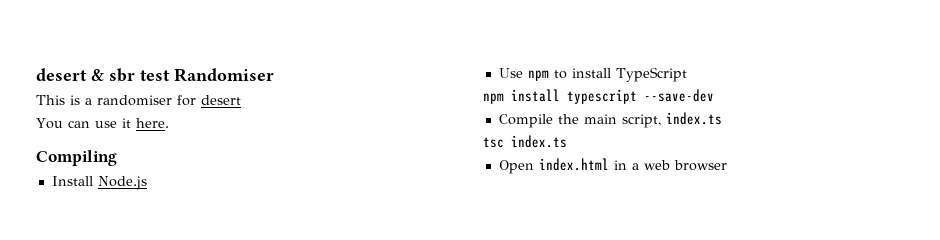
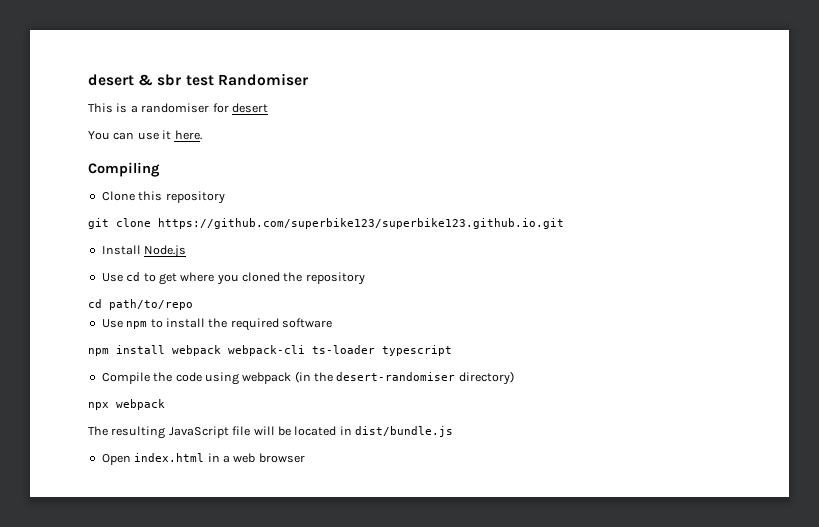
[51,176,147,190] Install Node.js -> [101,191,225,204] [88,218,564,229] [101,245,187,258] [101,272,365,285] [88,299,193,310] Clone this repository // git clone https://github.com/superbike123/superbike123.github.io.git // Install Node.js // Use cd to get where you cloned the repository // cd path/to/repo
[615,67,687,82] TypeScript -> [208,318,332,331] the required software
(560, 95) none -> [172,345,375,356] webpack webpack-cli ts-loader
[644,89,714,102] --save-dev -> (452, 350) none
[583,112,722,128] [483,135,567,148] main script, index.ts // tsc index.ts -> [175,371,514,385] [88,399,165,410] [88,426,453,439] code using webpack (in the desert-randomiser directory) // npx webpack // The resulting JavaScript file will be located in dist/bundle.js

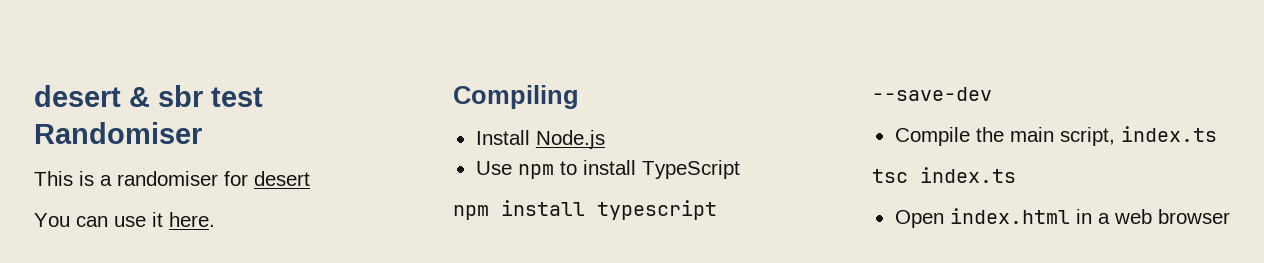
[101,191,225,204] [88,218,564,229] [101,245,187,258] [101,272,365,285] [88,299,193,310] Clone this repository // git clone https://github.com/superbike123/superbike123.github.io.git // Install Node.js // Use cd to get where you cloned the repository // cd path/to/repo -> [475,130,605,149] Install Node.js
[208,318,332,331] the required software -> [641,160,740,179] TypeScript
[172,345,375,356] webpack webpack-cli ts-loader -> (585, 208) none
(452, 350) none -> [872,87,992,101] --save-dev
[175,371,514,385] [88,399,165,410] [88,426,453,439] code using webpack (in the desert-randomiser directory) // npx webpack // The resulting JavaScript file will be located in dist/bundle.js -> [1009,126,1217,146] [872,167,1016,183] main script, index.ts // tsc index.ts

